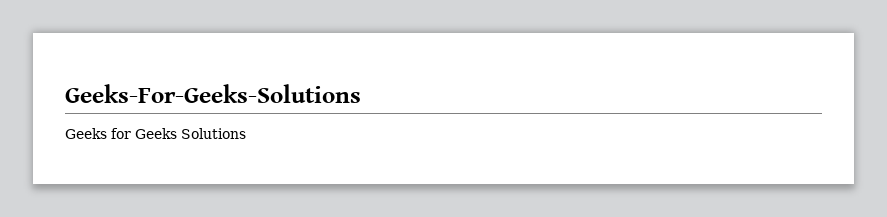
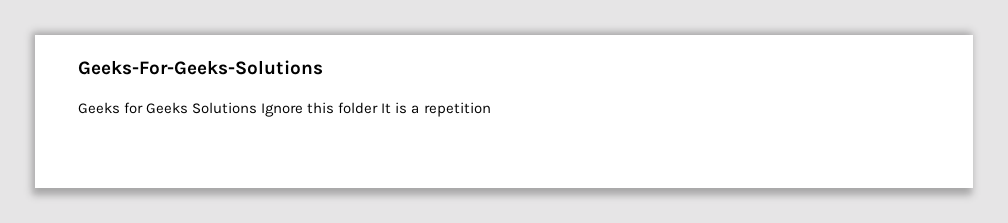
(246, 133) none -> [261,102,491,117] Ignore this folder It is a repetition

